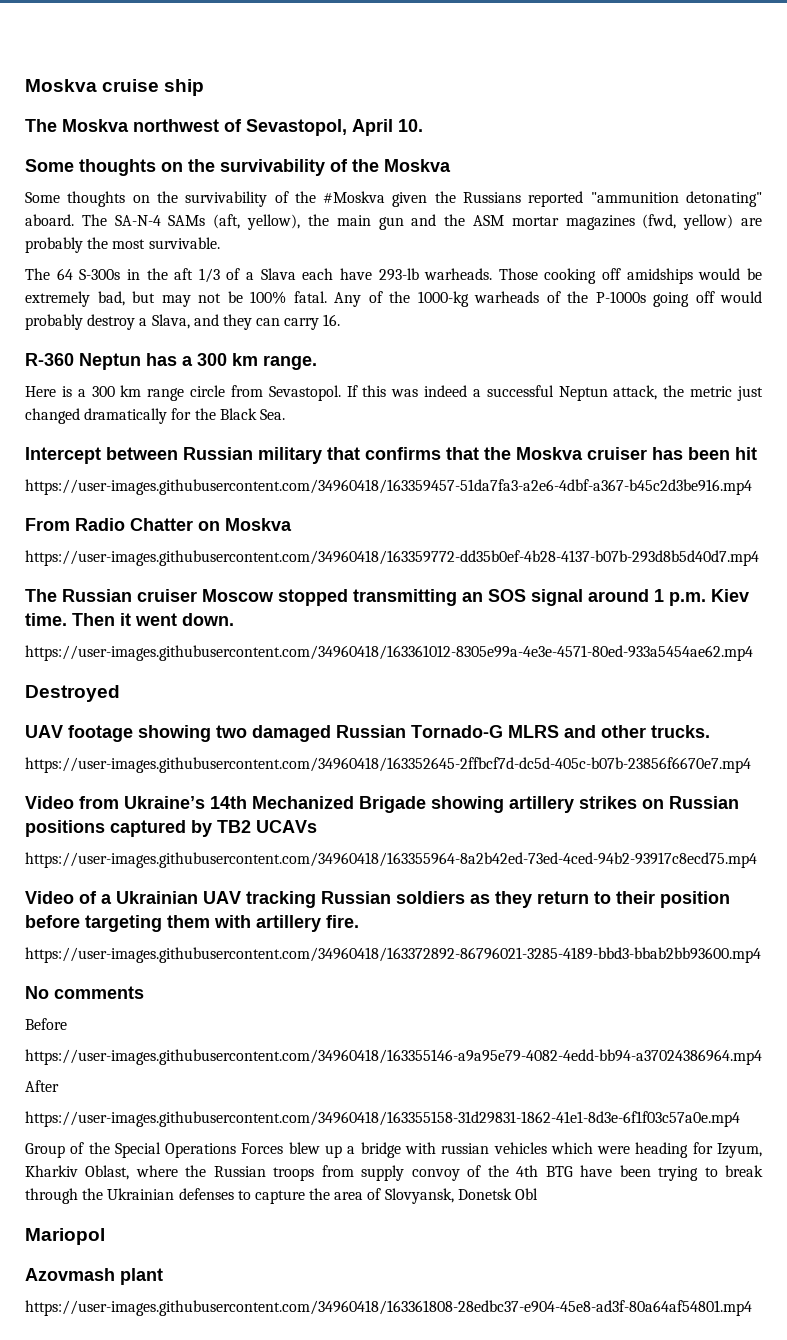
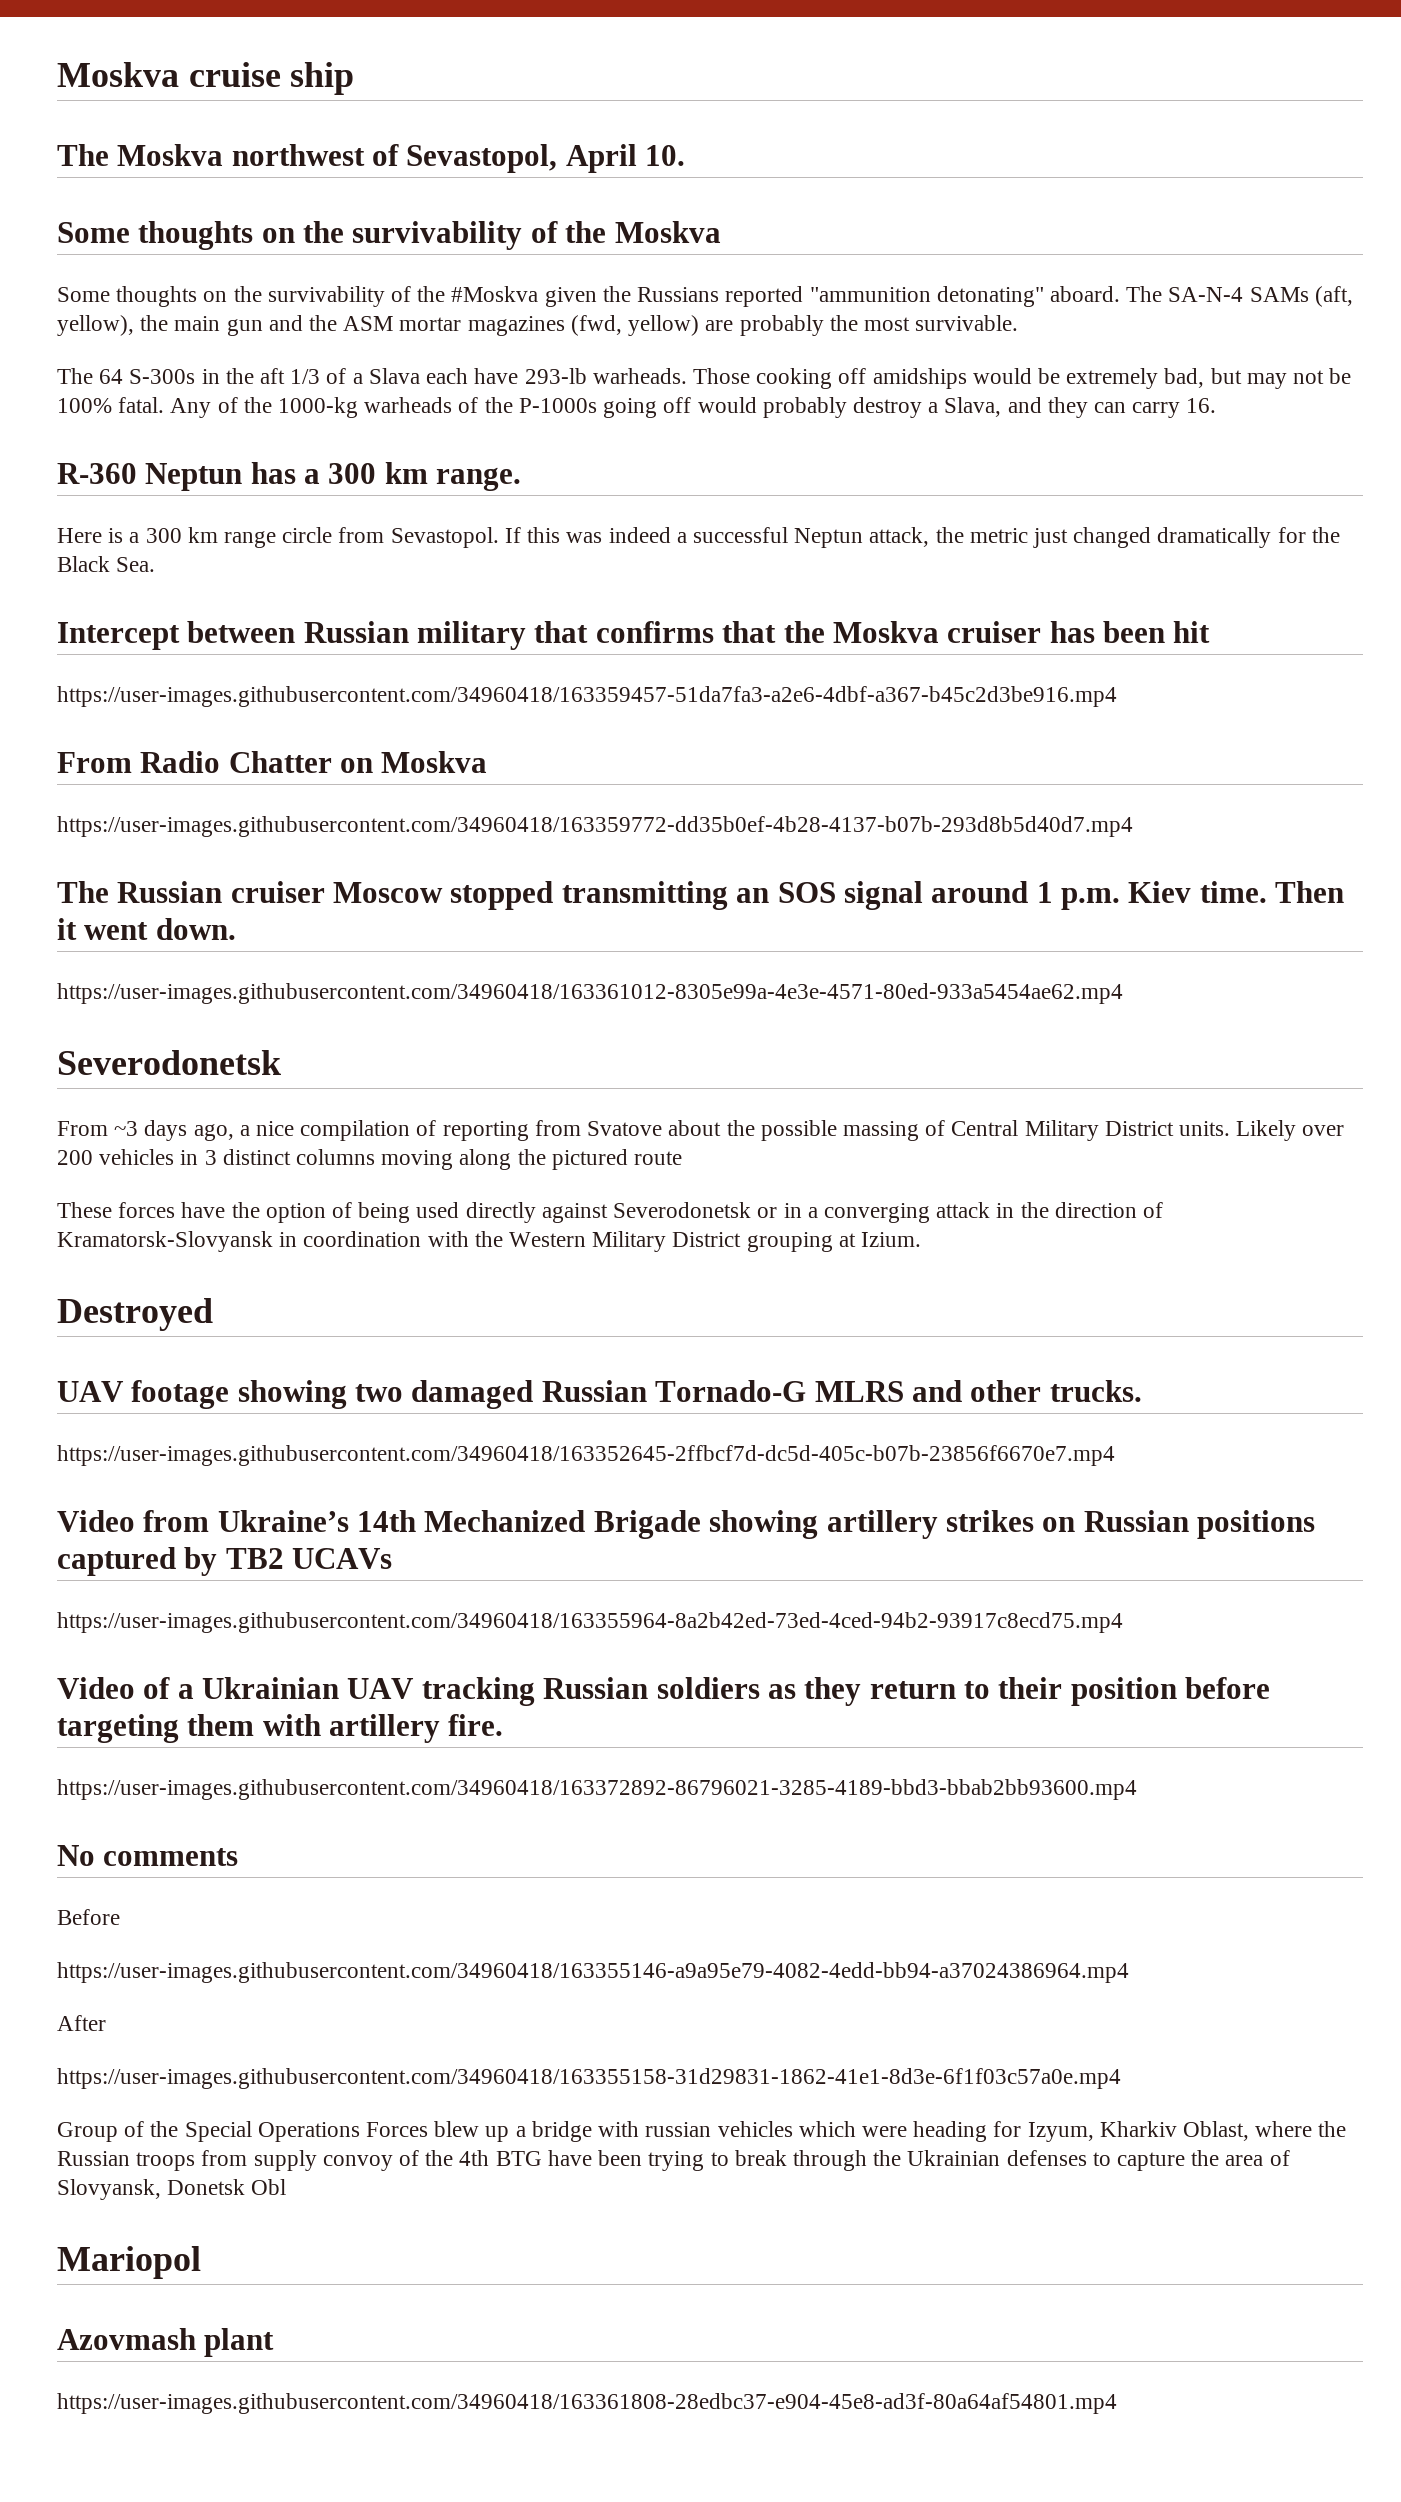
(753, 653) none -> [57,1050,281,1075] [57,1120,1345,1141] [57,1149,683,1170] [57,1202,1163,1223] [57,1231,922,1252] // Severodonetsk // From ~3 days ago, a nice compilation of reporting from Svatove about the possible massing of Central Military District units. Likely over 200 vehicles in 3 distinct columns moving along the pictured route // These forces have the option of being used directly against Severodonetsk or in a converging attack in the direction of Kramatorsk-Slovyansk in coordination with the Western Military District grouping at Izium.

